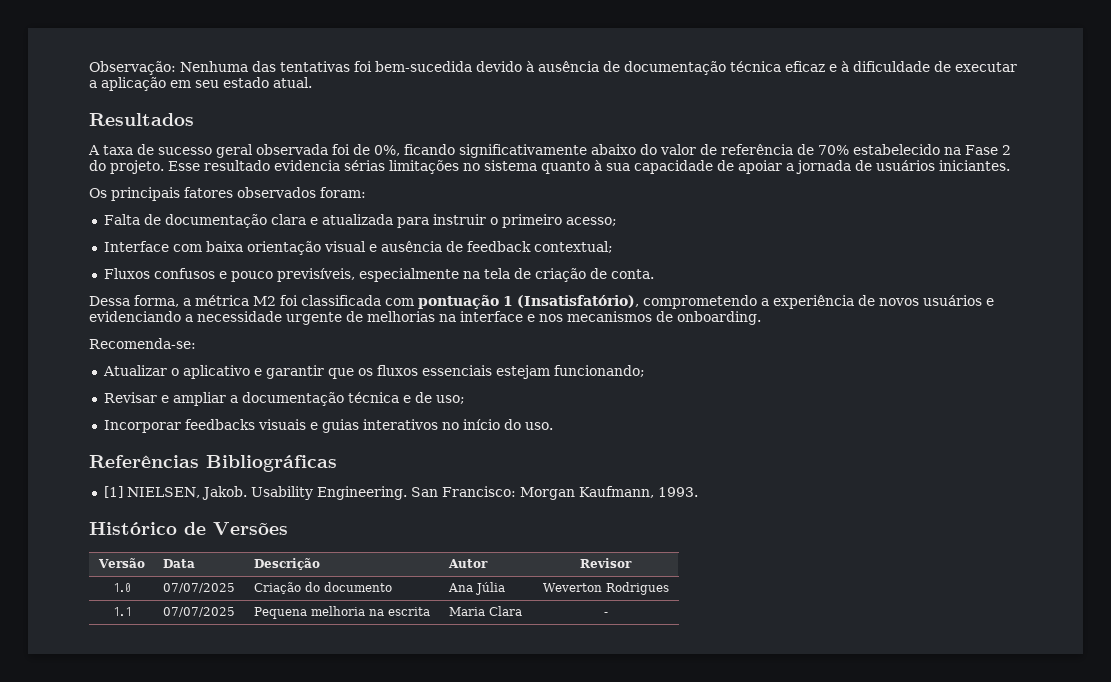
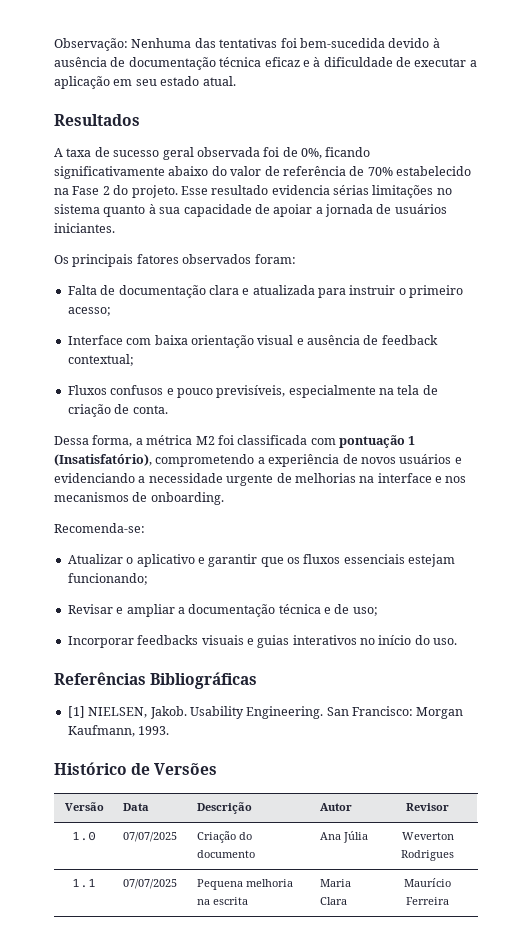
[603,612,608,616] - -> [404,878,452,887] [406,897,450,905] Maurício Ferreira

